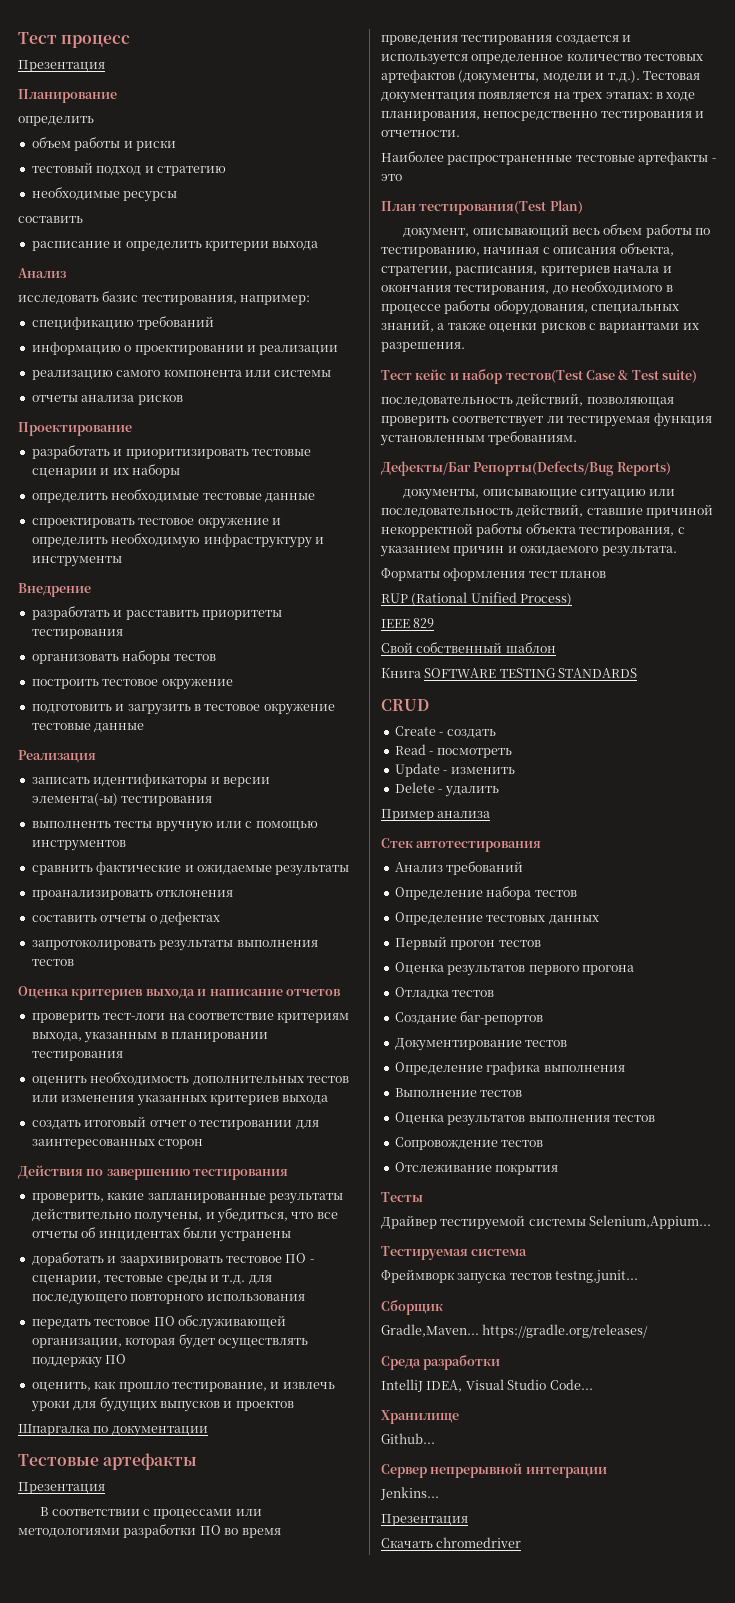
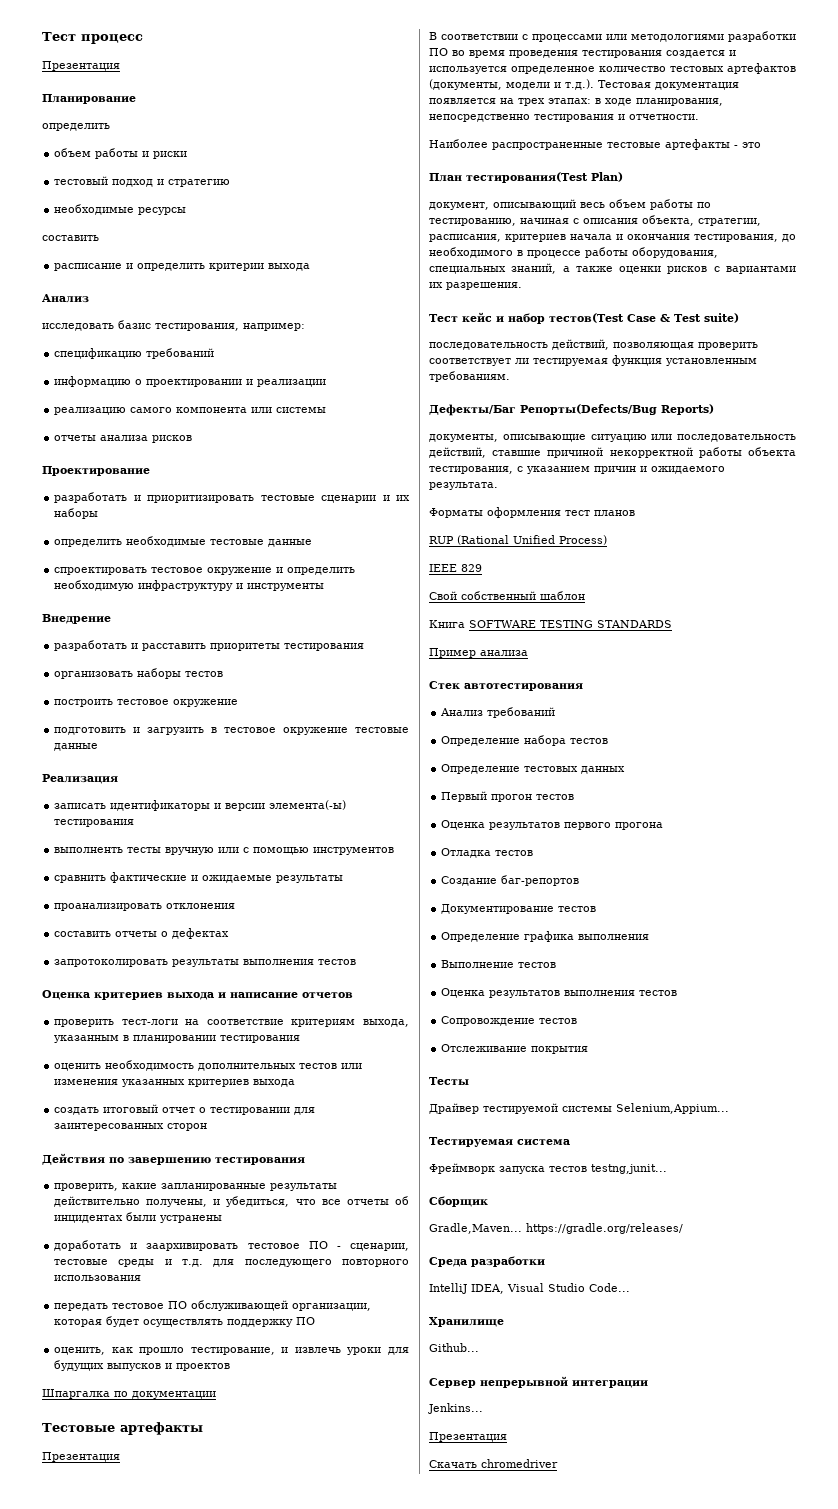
[381,699,429,711] [394,726,496,739] [394,744,512,758] [394,763,515,777] [394,782,499,797] // CRUD // Create - создать // Read - посмотреть // Update - изменить // Delete - удалить -> (672, 624) none

